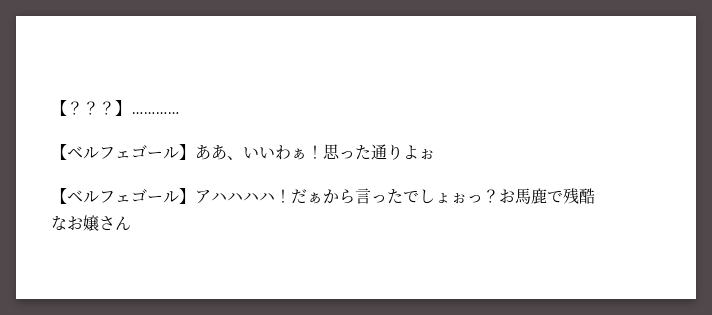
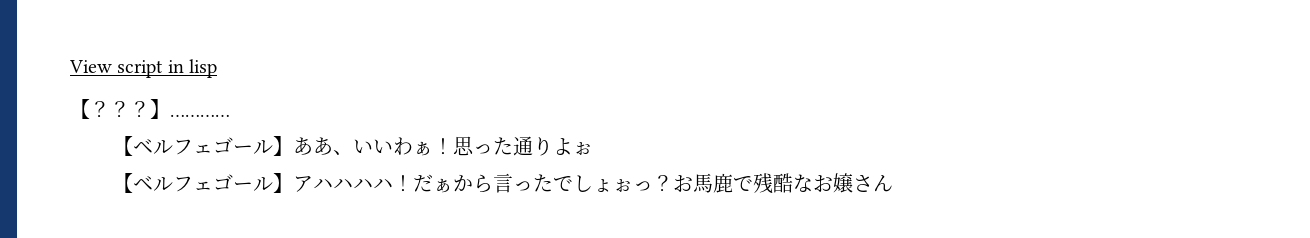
(51, 108) none -> [69,59,218,78] View script in lisp //

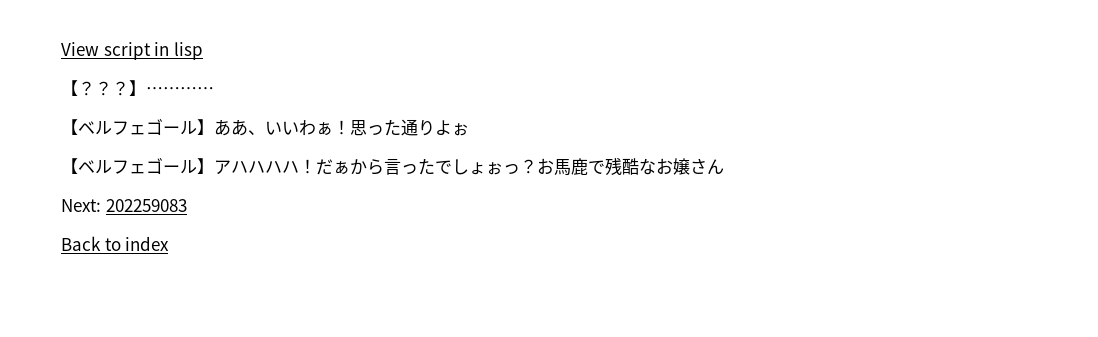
(893, 183) none -> [61,199,187,212] [61,236,170,251] // Next: 202259083 // Back to index

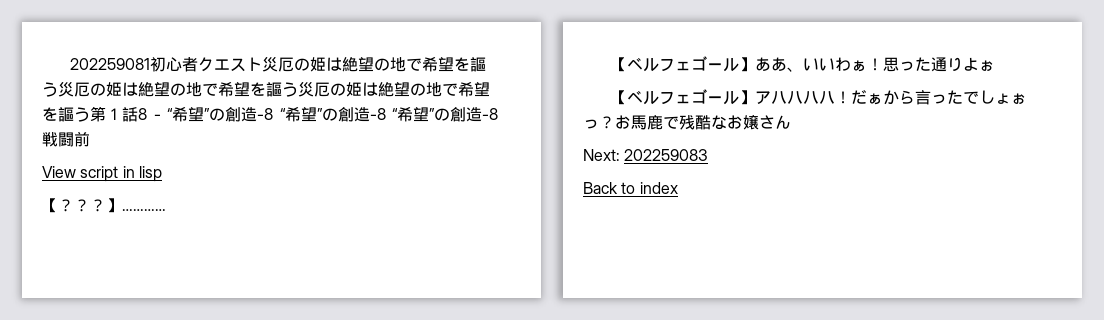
(61, 49) none -> [70,56,487,72] [42,81,490,97] [42,106,498,122] [42,131,90,147] 202259081初心者クエスト災厄の姫は絶望の地で希望を謳う災厄の姫は絶望の地で希望を謳う災厄の姫は絶望の地で希望を謳う第１話8 - “希望”の創造-8 “希望”の創造-8 “希望”の創造-8戦闘前 //

